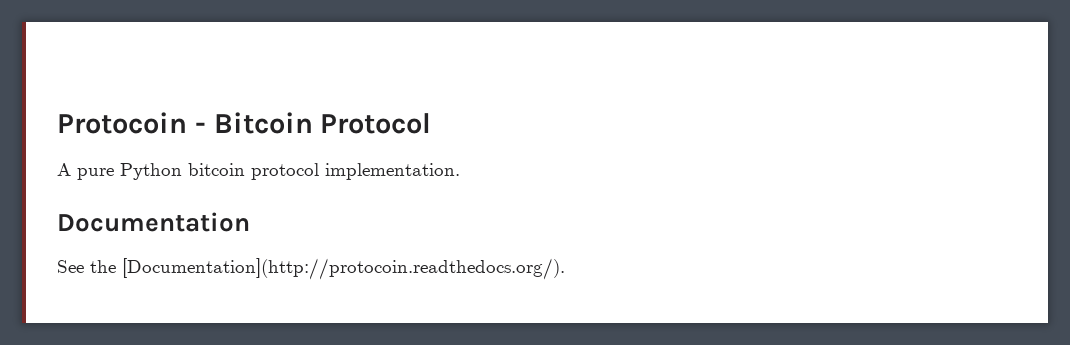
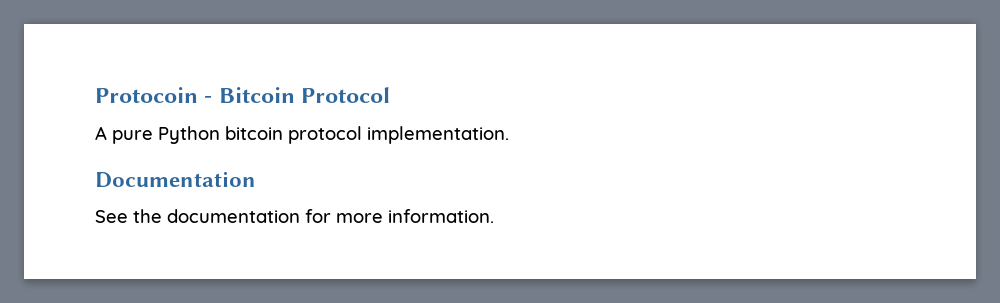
[122,258,565,280] [Documentation](http://protocoin.readthedocs.org/). -> [167,209,494,223] documentation for more information.

